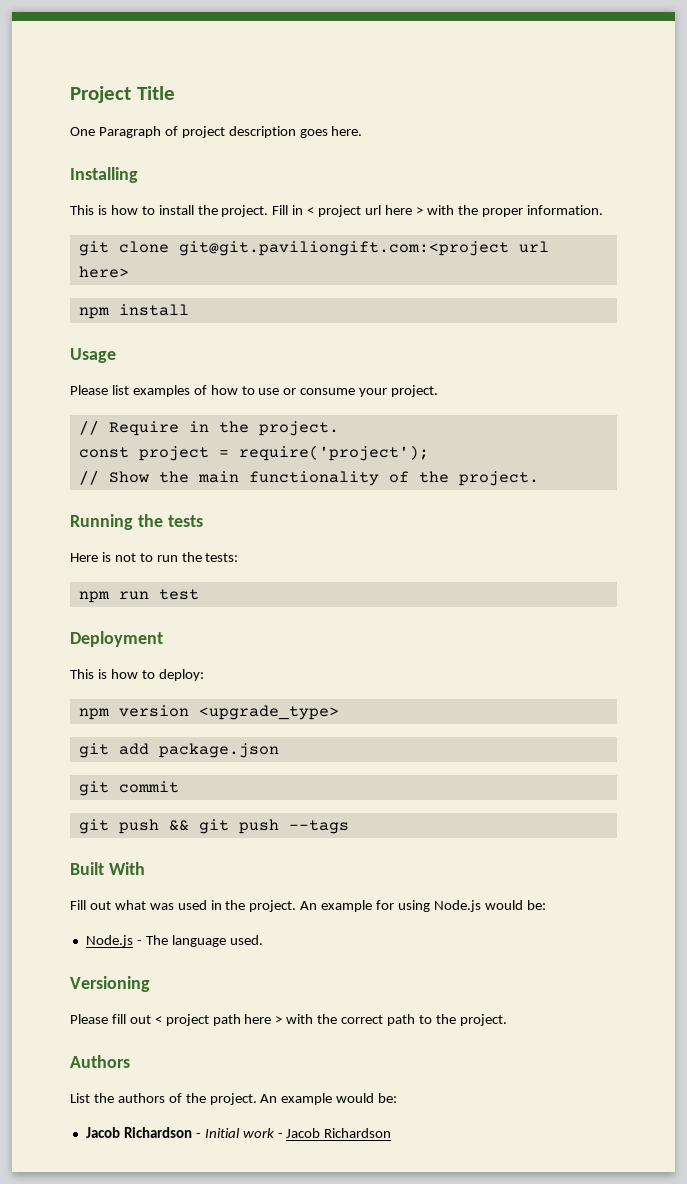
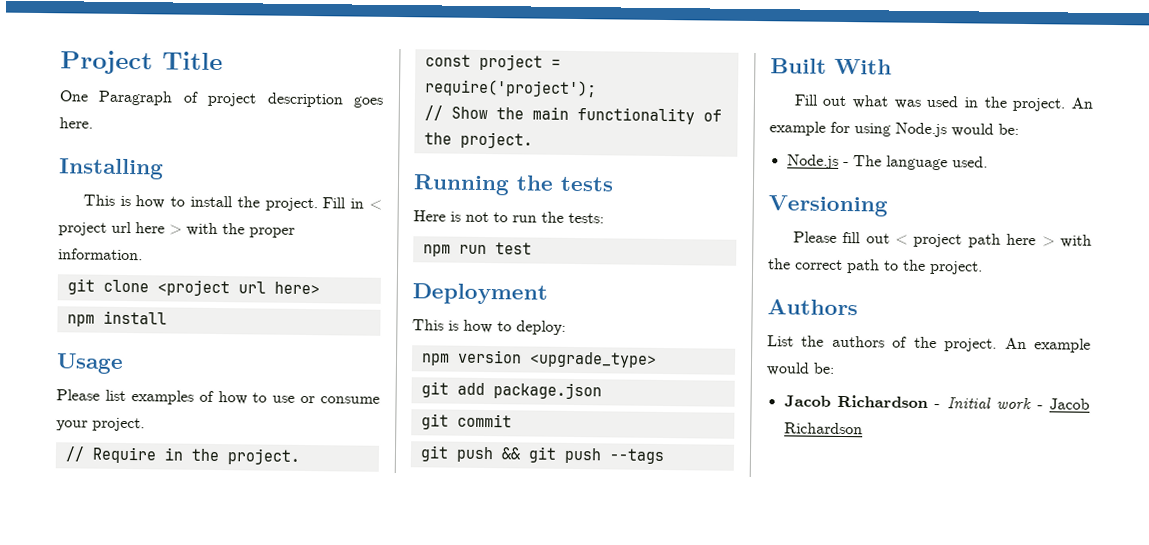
[178,241,509,256] git@git.paviliongift.com:<project -> [156,279,230,297] <project

